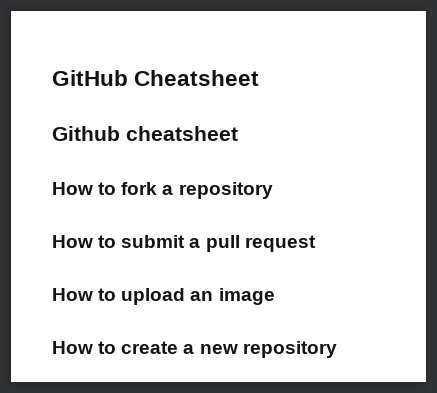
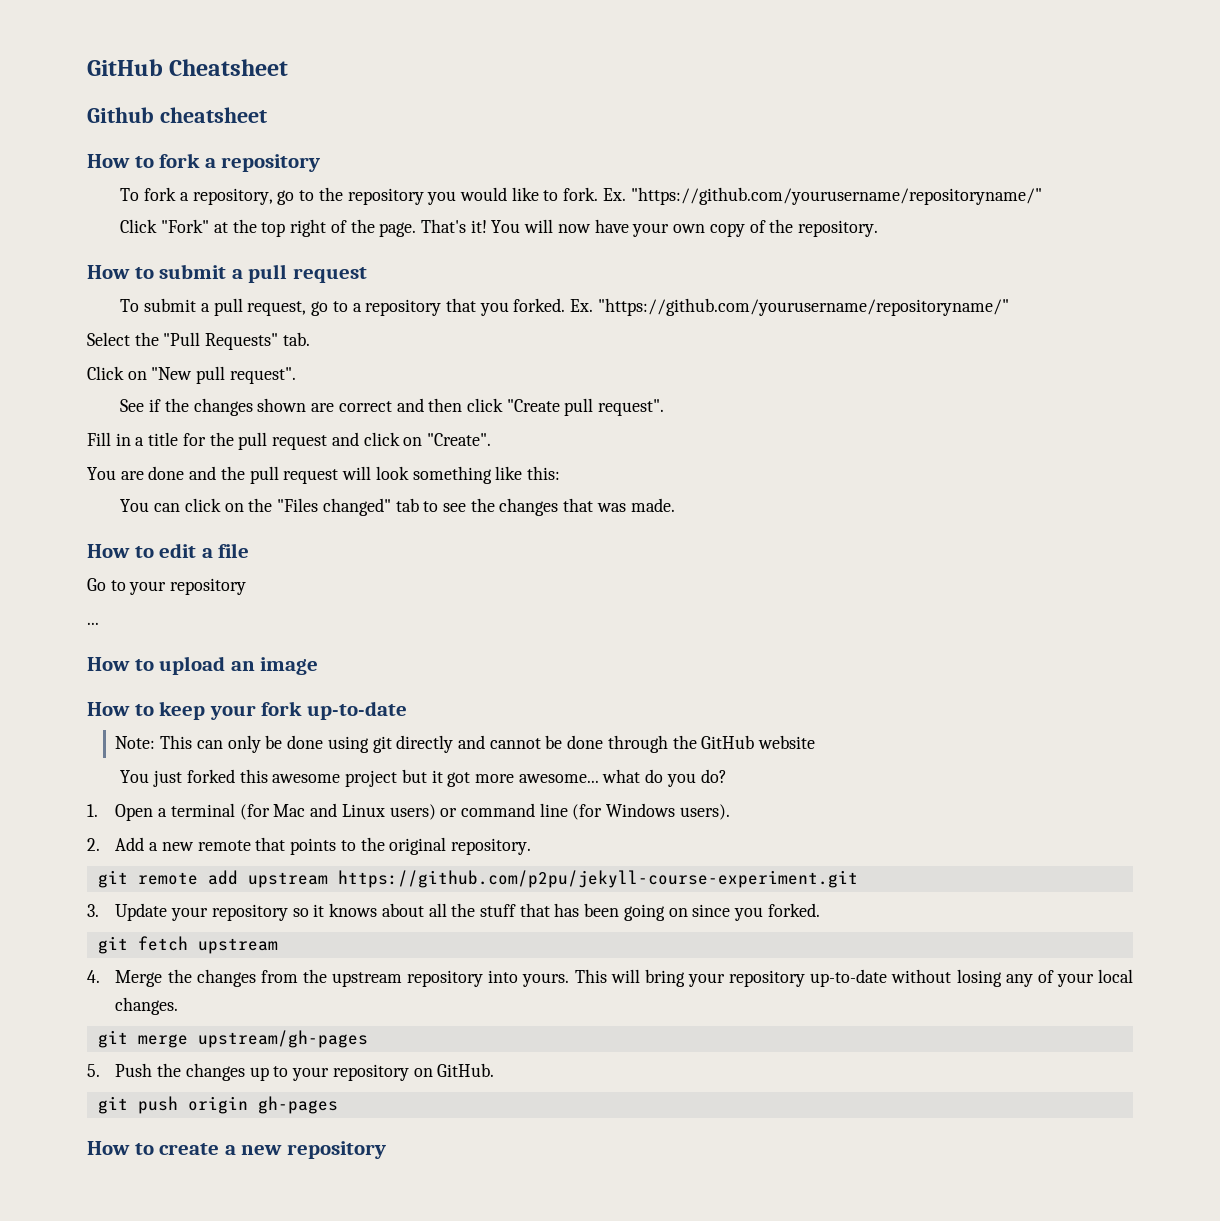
(273, 190) none -> [120,187,1042,205] [120,219,878,237] // To fork a repository, go to the repository you would like to fork. Ex. "https://github.com/yourusername/repositoryname/" // Click "Fork" at the top right of the page. That's it! You will now have your own copy of the repository.
(316, 243) none -> [120,298,1009,316] [87,332,310,350] [87,366,296,384] [120,398,665,416] [87,432,491,450] [87,466,560,484] [120,498,675,516] [87,543,250,558] [87,578,247,595] [87,622,99,625] // To submit a pull request, go to a repository that you forked. Ex. "https://github.com/yourusername/repositoryname/" // Select the "Pull Requests" tab. // Click on "New pull request". // See if the changes shown are correct and then click "Create pull request". // Fill in a title for the pull request and click on "Create". // You are done and the pull request will look something like this: // You can click on the "Files changed" tab to see the changes that was made. // How to edit a file // Go to your repository // ...
(275, 296) none -> [87,701,407,720] [115,735,816,753] [120,769,727,787] [87,803,730,821] [87,837,531,855] [97,870,858,888] [87,903,820,921] [97,936,278,954] [87,969,1134,987] [115,997,179,1015] [97,1030,368,1048] [87,1063,495,1081] [97,1096,338,1114] // How to keep your fork up-to-date // Note: This can only be done using git directly and cannot be done through the GitHub website // You just forked this awesome project but it got more awesome... what do you do? // 1. Open a terminal (for Mac and Linux users) or command line (for Windows users). // 2. Add a new remote that points to the original repository. // git remote add upstream https://github.com/p2pu/jekyll-course-experiment.git // 3. Update your repository so it knows about all the stuff that has been going on since you forked. // git fetch upstream // 4. Merge the changes from the upstream repository into yours. This will bring your repository up-to-date without losing any of your local changes. // git merge upstream/gh-pages // 5. Push the changes up to your repository on GitHub. // git push origin gh-pages

